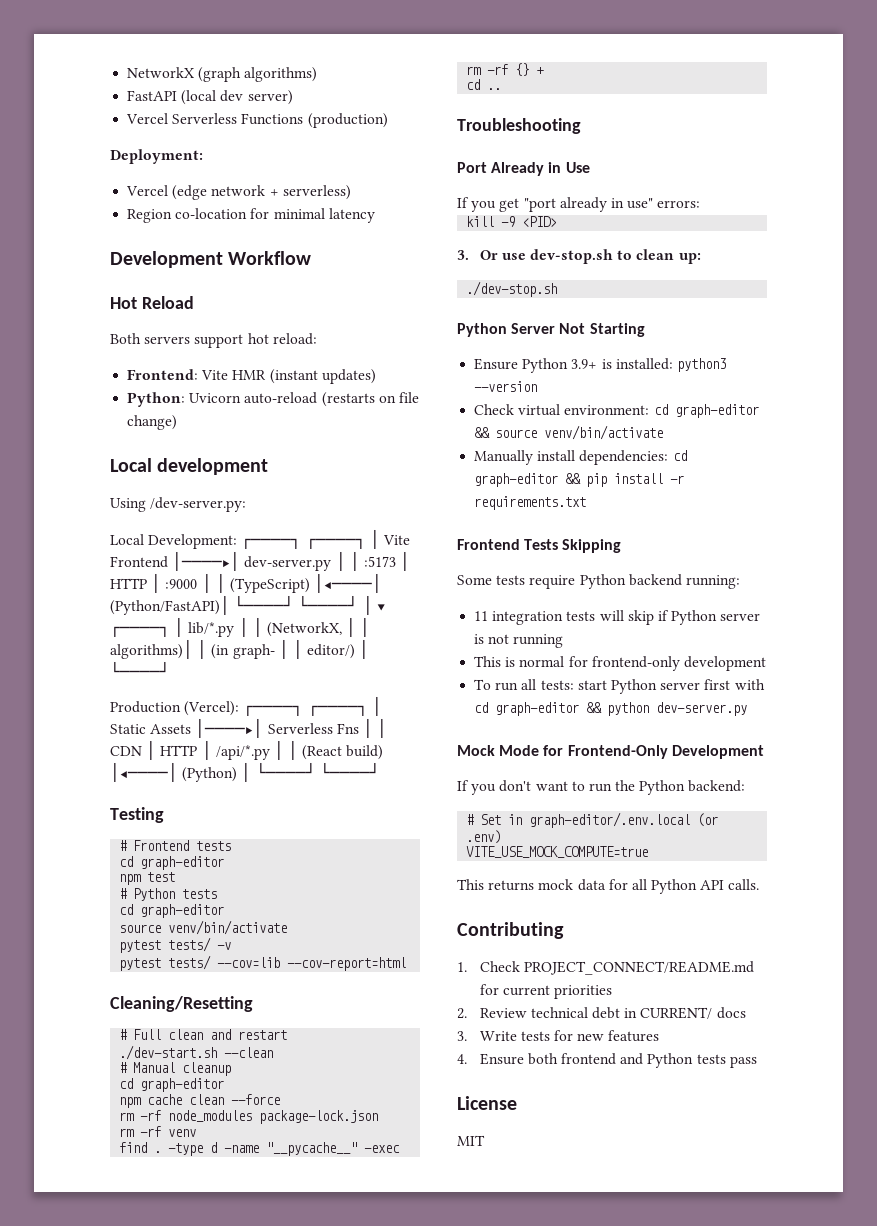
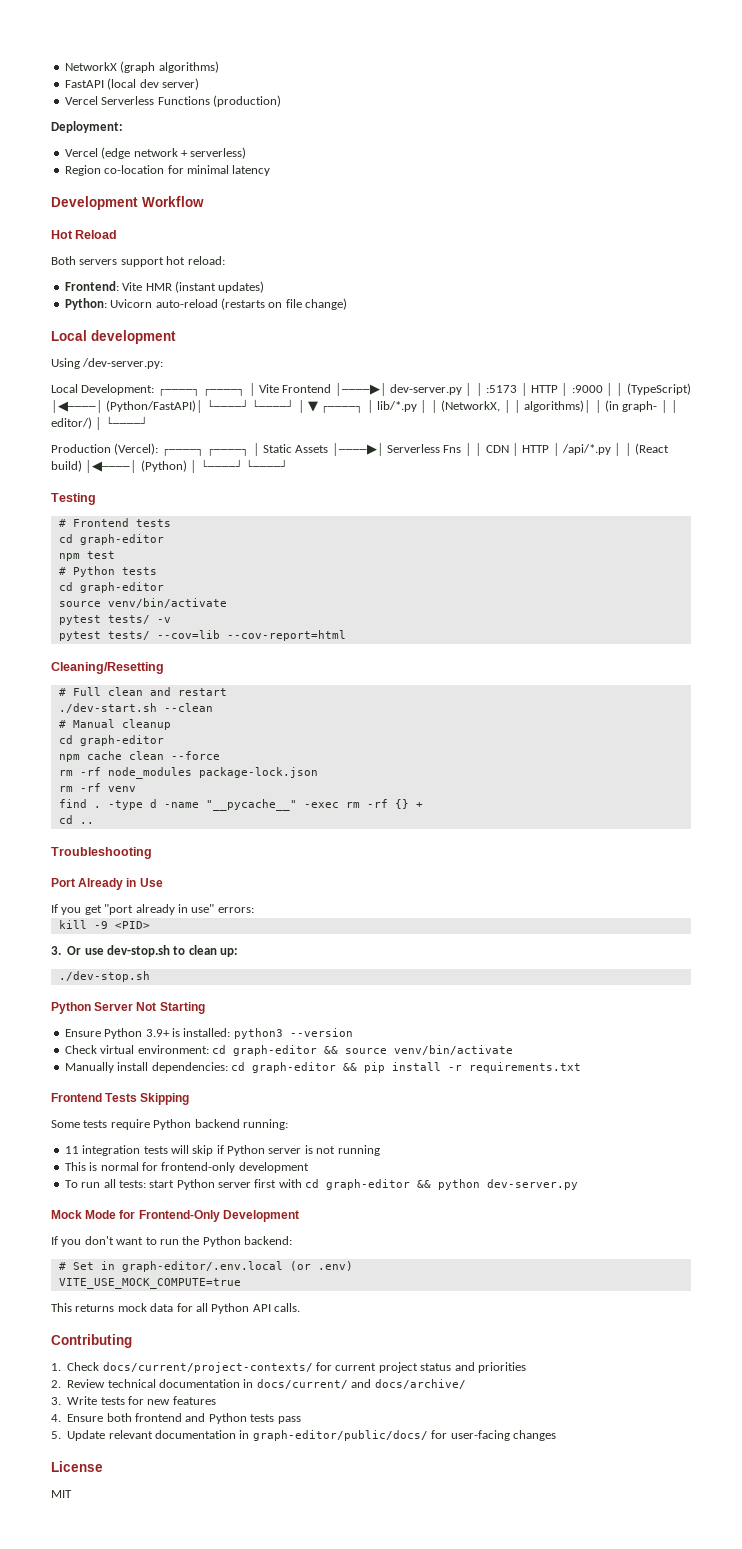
[523,961,754,975] PROJECT_CONNECT/README.md -> [102,1362,313,1373] docs/current/project-contexts/
(550, 990) none -> [378,1362,475,1373] project status and
[591,1007,746,1019] debt in CURRENT/ docs -> [159,1379,466,1389] documentation in docs/current/ and docs/archive/
(757, 1062) none -> [51,1430,556,1441] // 5. Update relevant documentation in graph-editor/public/docs/ for user-facing changes

